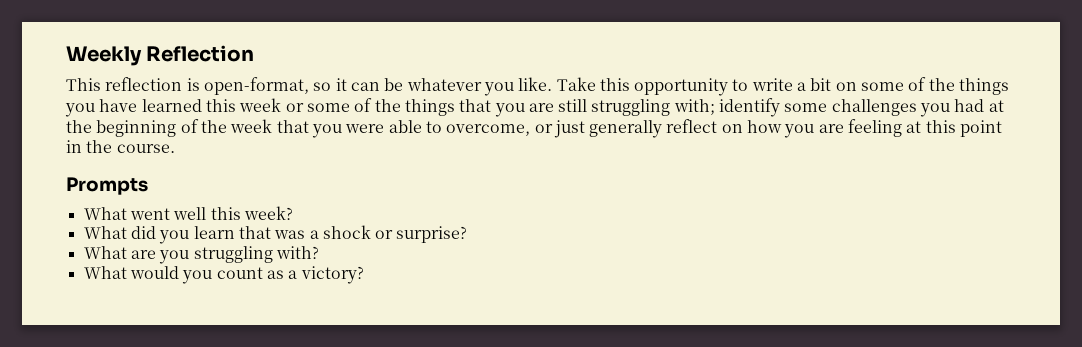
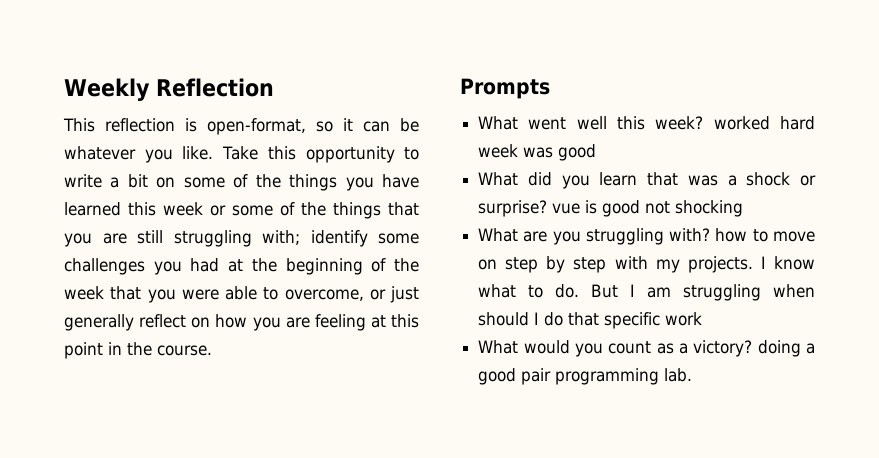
(293, 213) none -> [713,116,815,130] [478,144,597,161] worked hard week was good
(468, 234) none -> [552,200,744,217] vue is good not shocking
(319, 252) none -> [715,228,815,242] [478,256,815,273] [478,284,815,301] [478,312,703,329] how to move on step by step with my projects. I know what to do. But I am struggling when should I do that specific work
(364, 275) none -> [757,340,815,357] [478,368,693,385] doing a good pair programming lab.

